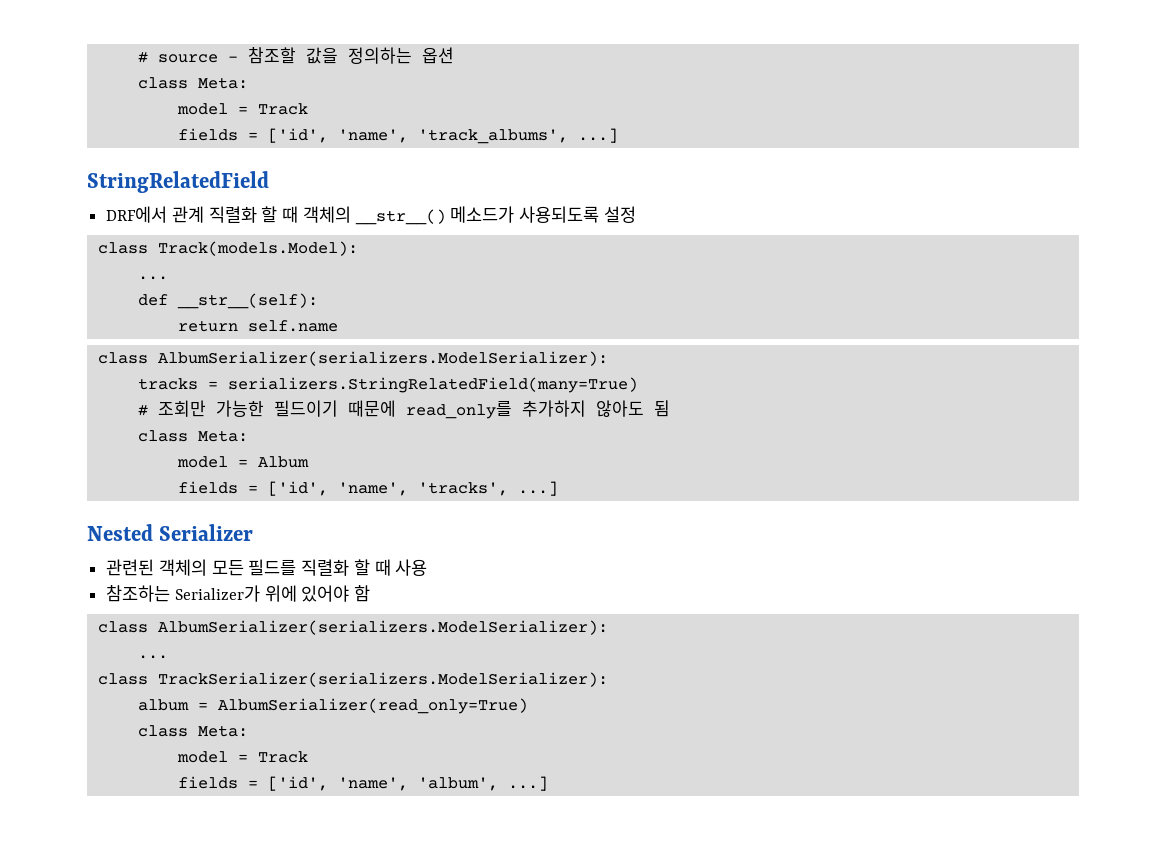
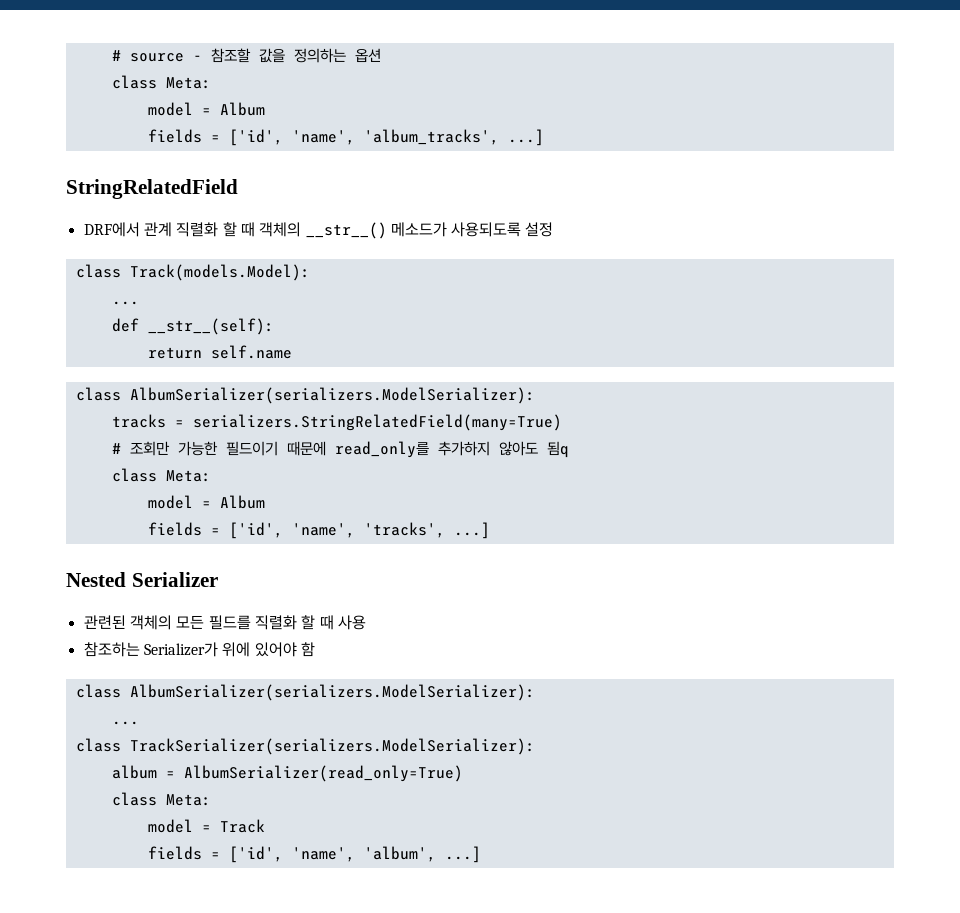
[257,103,308,115] [177,128,568,144] Track // fields = ['id', 'name', 'track_albums', -> [219,102,265,116] [147,129,499,146] Album // fields = ['id', 'name', 'album_tracks',
[653,400,670,417] 됨 -> [546,441,569,458] 됨q

